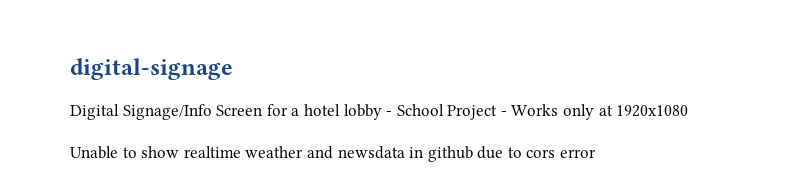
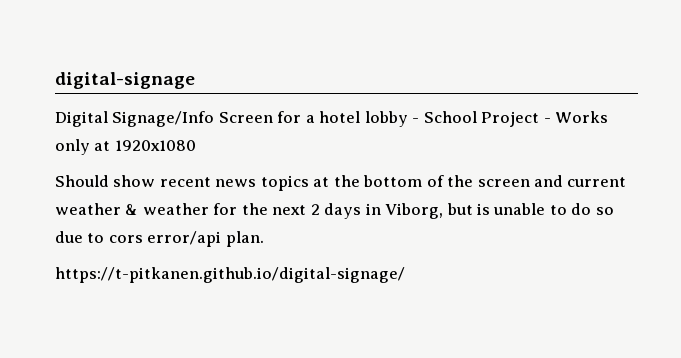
[70,146,597,162] Unable to show realtime weather and newsdata in github due to cors error -> [55,175,627,191] [55,203,614,219] [55,231,264,247] [55,267,405,283] Should show recent news topics at the bottom of the screen and current weather & weather for the next 2 days in Viborg, but is unable to do so due to cors error/api plan. // https://t-pitkanen.github.io/digital-signage/

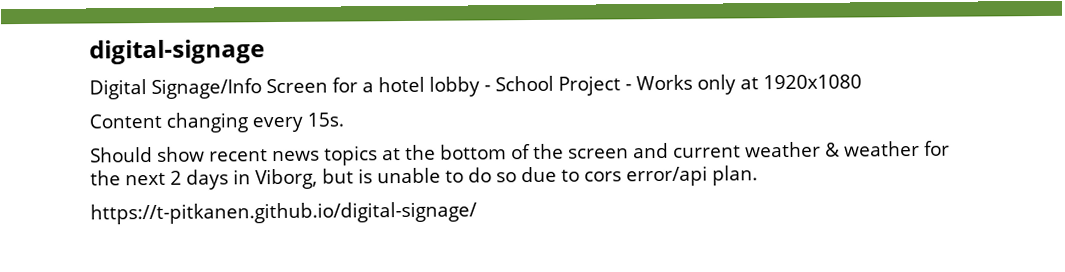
(196, 145) none -> [89,112,344,133] // Content changing every 15s.

